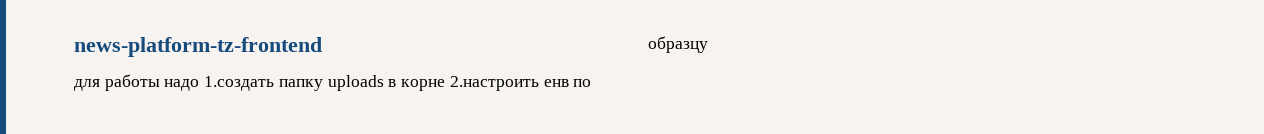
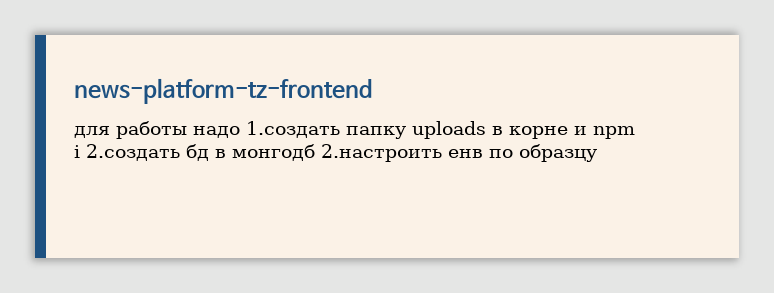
(446, 85) none -> [574,126,635,139] [74,144,315,161] и npm i 2.создать бд в монгодб

